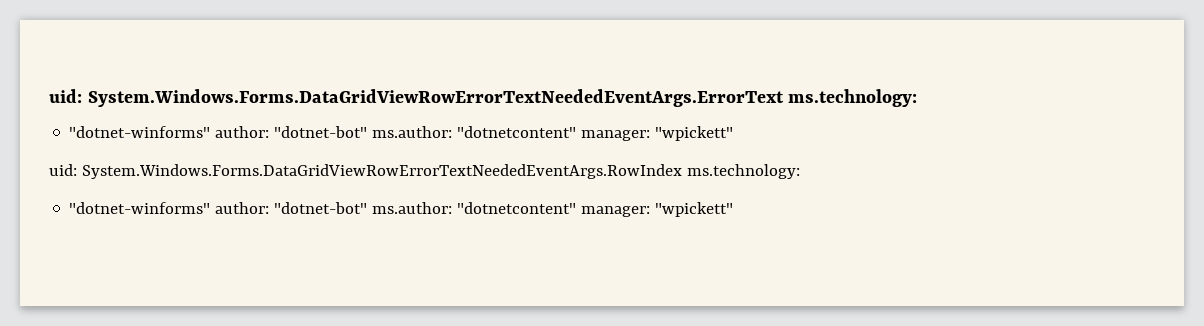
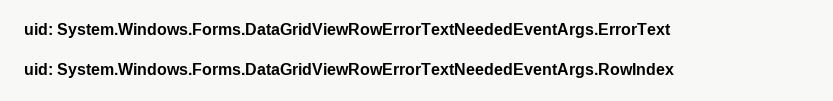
[788,89,918,107] [69,126,734,141] [49,164,800,179] [69,202,734,217] ms.technology: // "dotnet-winforms" author: "dotnet-bot" ms.author: "dotnetcontent" manager: "wpickett" // uid: System.Windows.Forms.DataGridViewRowErrorTextNeededEventArgs.RowIndex ms.technology: // "dotnet-winforms" author: "dotnet-bot" ms.author: "dotnetcontent" manager: "wpickett" -> [24,63,675,78] // uid: System.Windows.Forms.DataGridViewRowErrorTextNeededEventArgs.RowIndex

